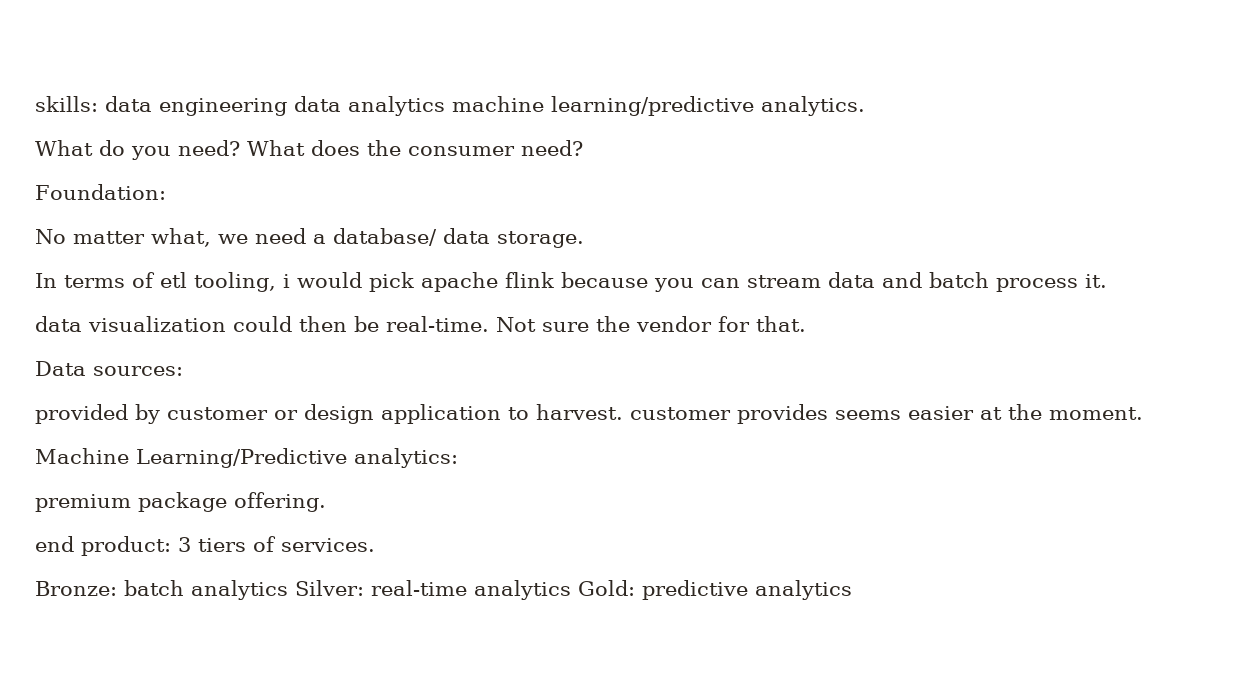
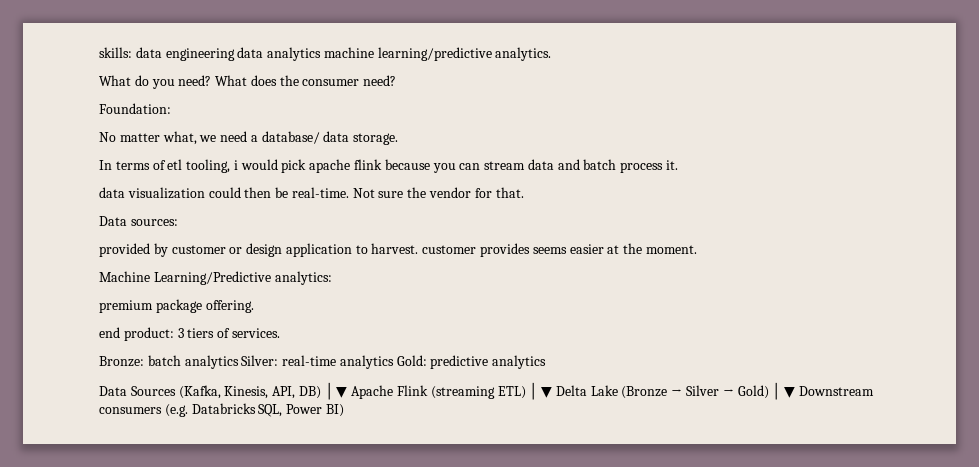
(852, 590) none -> [99,382,874,400] [99,403,344,417] // Data Sources (Kafka, Kinesis, API, DB) │ ▼ Apache Flink (streaming ETL) │ ▼ Delta Lake (Bronze → Silver → Gold) │ ▼ Downstream consumers (e.g. Databricks SQL, Power BI)

